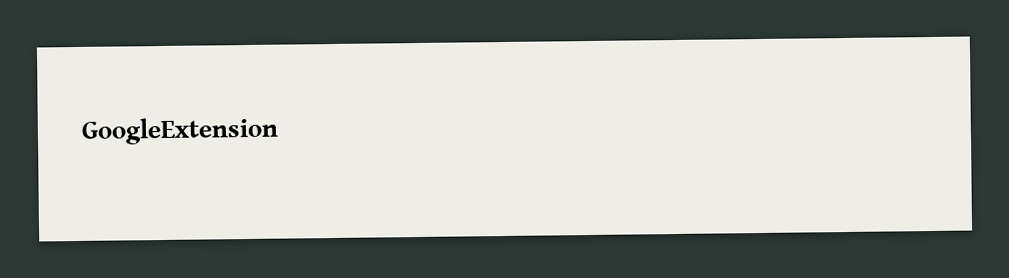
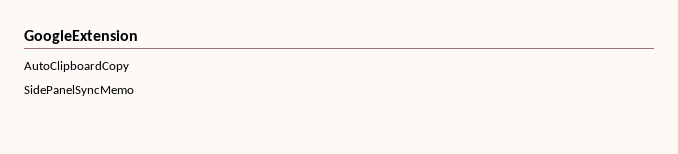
(279, 130) none -> [24,61,129,72] [24,85,134,96] // AutoClipboardCopy // SidePanelSyncMemo

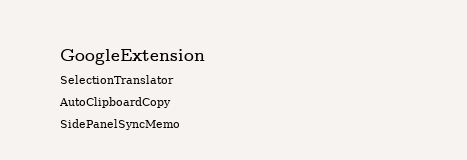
(138, 37) none -> [60,75,174,84] // SelectionTranslator

